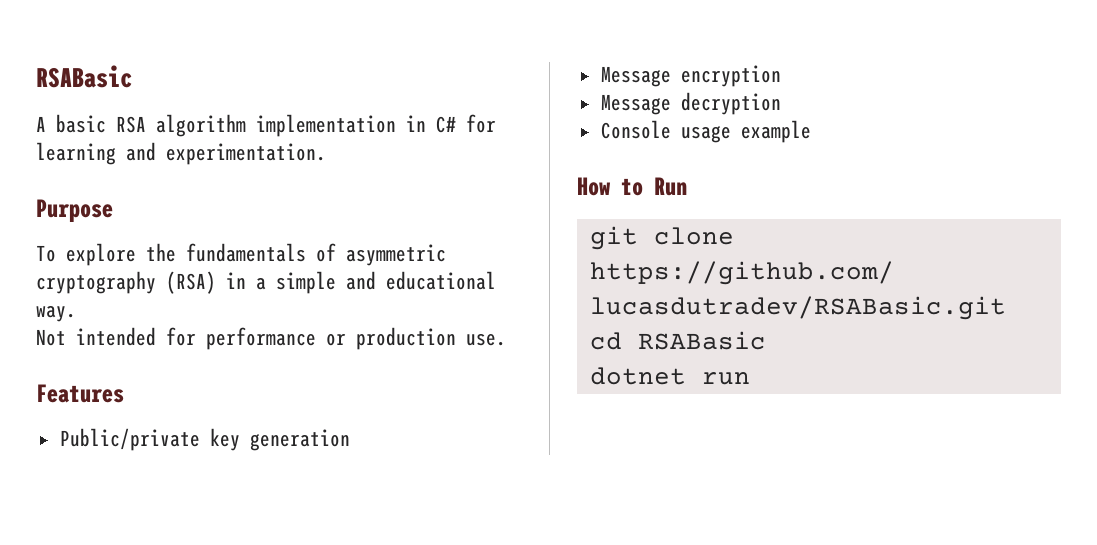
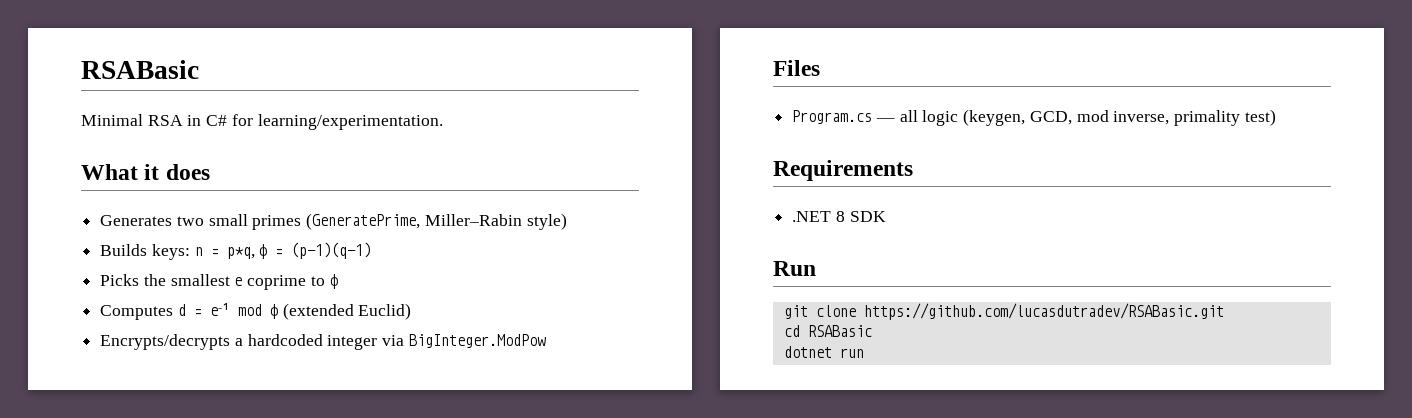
[36,65,132,88] [36,114,496,137] [36,142,326,165] [36,199,113,222] [36,243,446,266] [36,271,496,294] [36,305,76,322] [36,327,506,350] [36,384,124,403] [59,428,350,451] [600,65,781,87] [600,92,781,115] [600,120,811,143] [577,177,643,196] RSABasic // A basic RSA algorithm implementation in C# for learning and experimentation. // Purpose // To explore the fundamentals of asymmetric cryptography (RSA) in a simple and educational way. // Not intended for performance or production use. // Features // Public/private key generation // Message encryption // Message decryption // Console usage example // How to -> [81,60,199,79] [81,114,443,130] [81,164,210,180] [100,213,567,230] [100,242,372,260] [100,274,338,290] [100,303,412,320] [100,334,546,350] [773,60,820,76] [792,109,1276,126] [773,160,913,181] [792,211,886,222] RSABasic // Minimal RSA in C# for learning/experimentation. // What it does // Generates two small primes (GeneratePrime, Miller–Rabin style) // Builds keys: n = p*q, φ = (p−1)(q−1) // Picks the smallest e coprime to φ // Computes d = e⁻¹ mod φ (extended Euclid) // Encrypts/decrypts a hardcoded integer via BigInteger.ModPow // Files // Program.cs — all logic (keygen, GCD, mod inverse, primality test) // Requirements // .NET 8 SDK //

